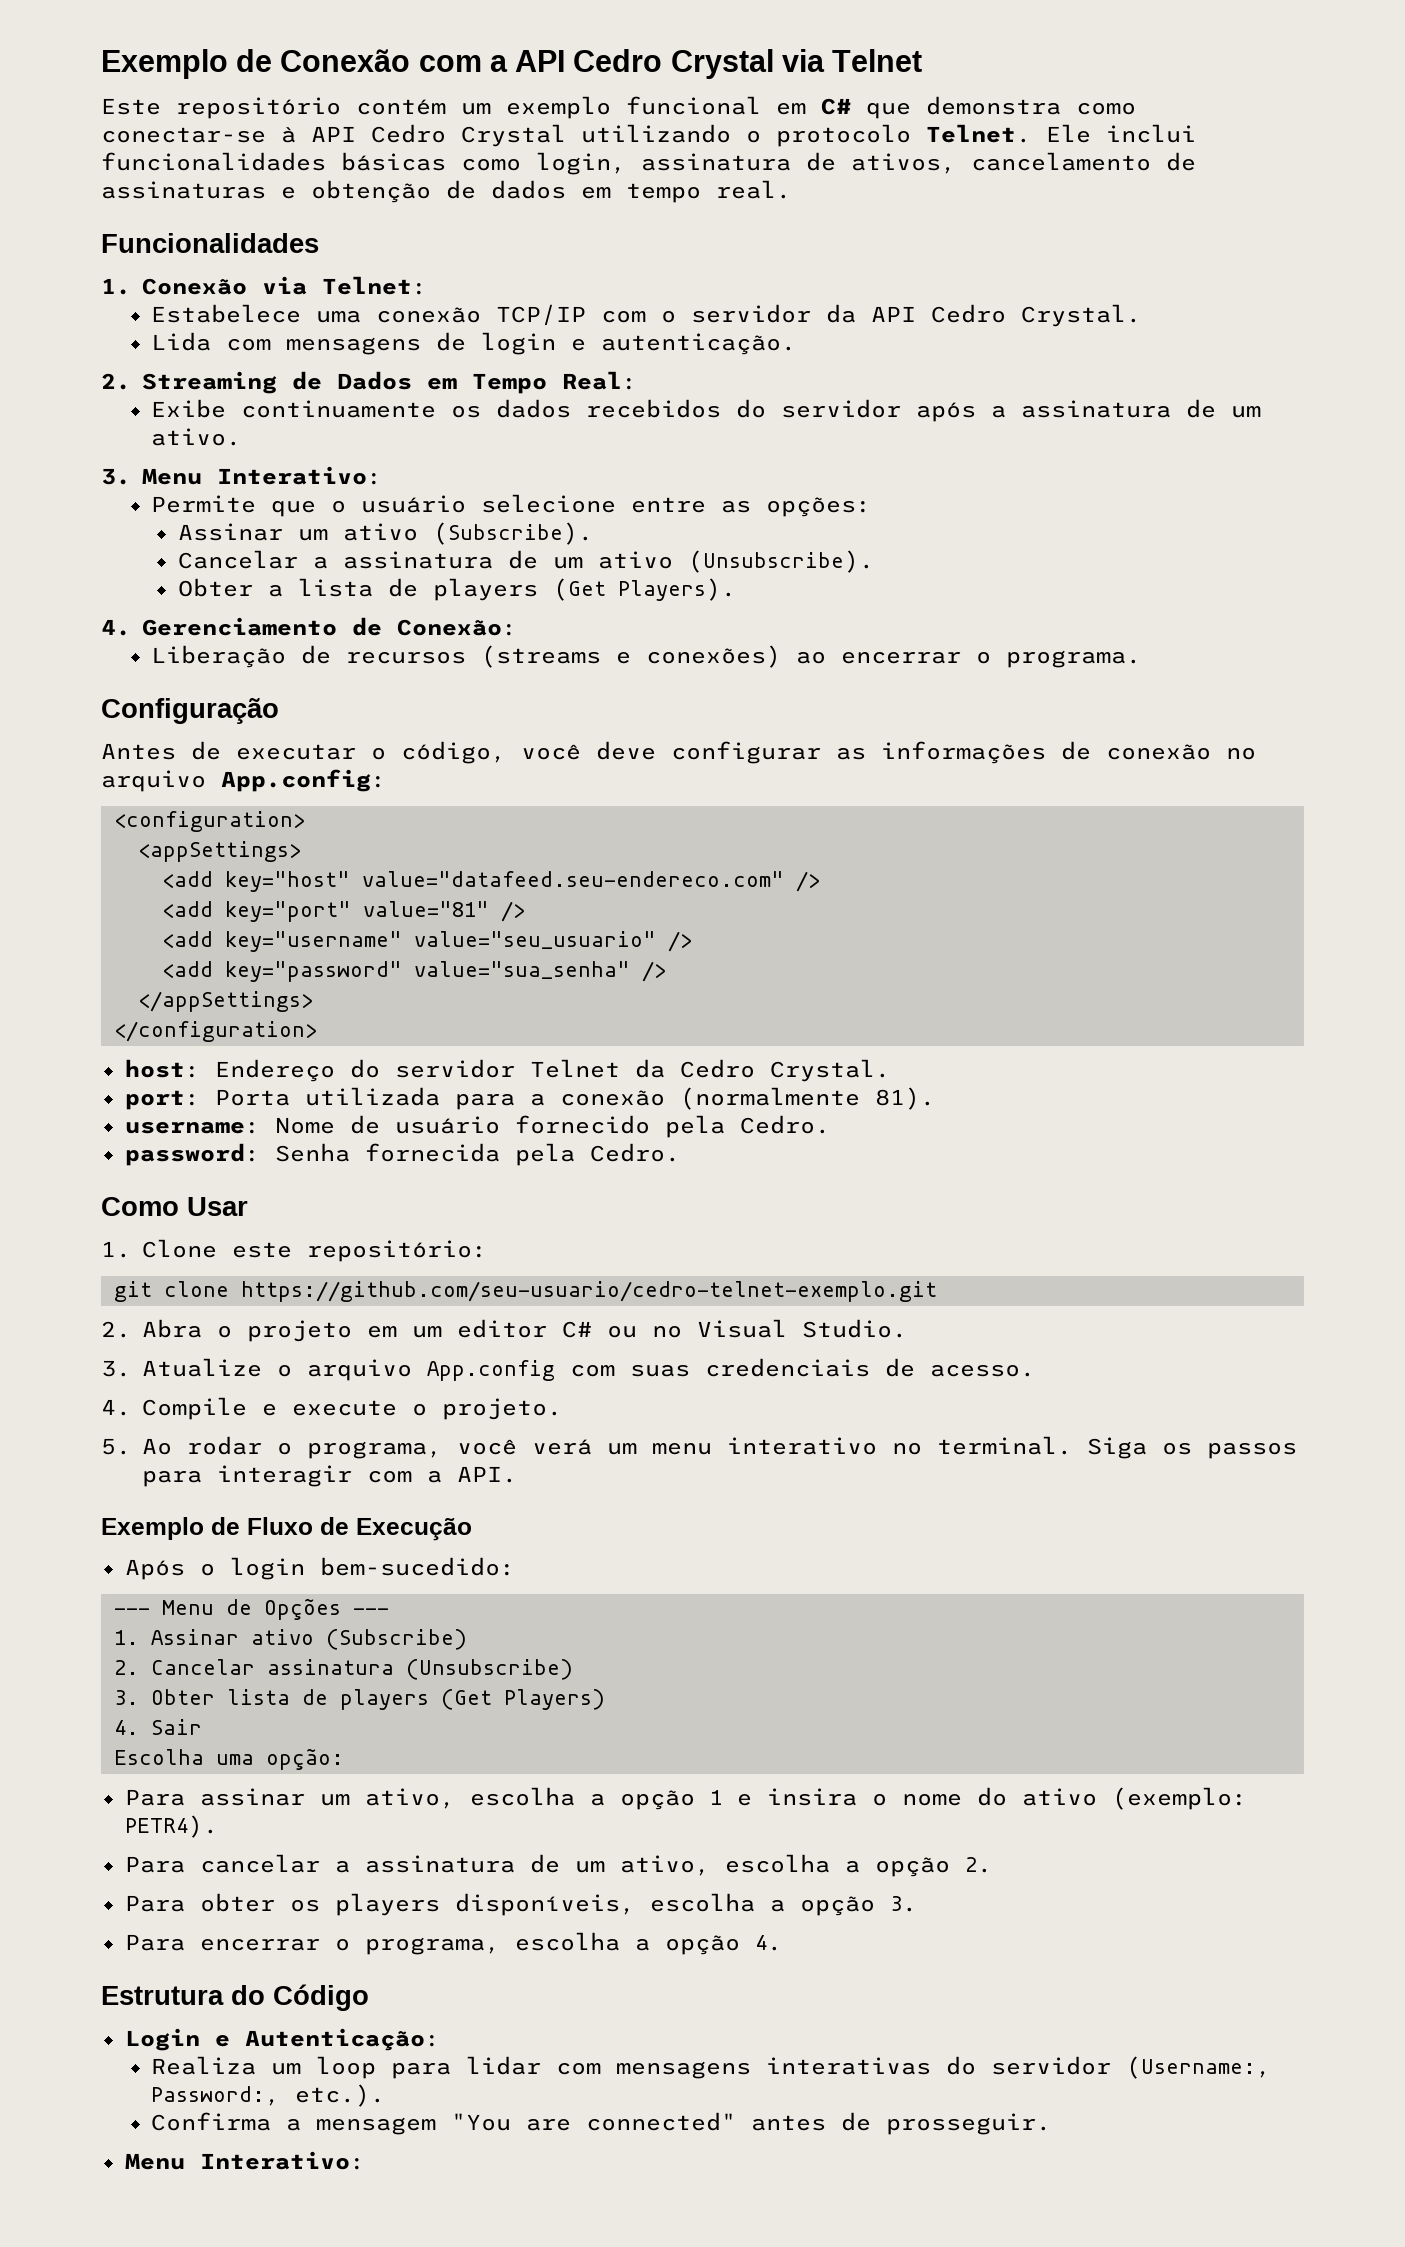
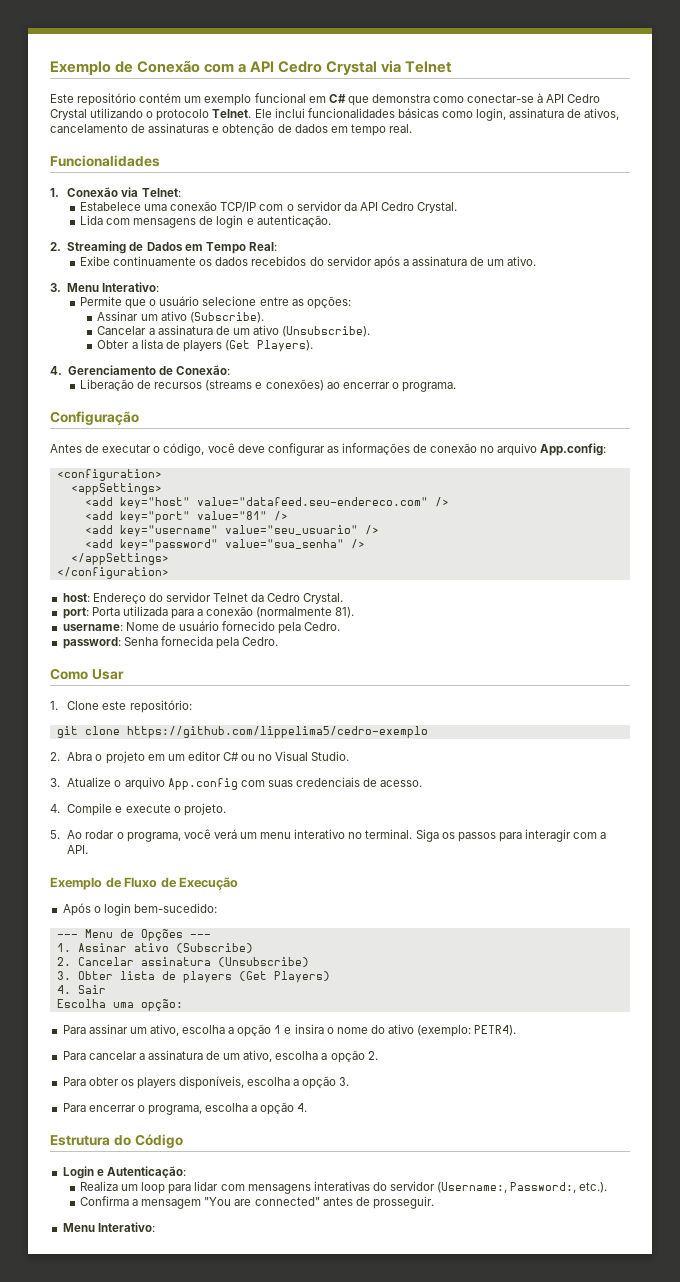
[240,1281,937,1302] https://github.com/seu-usuario/cedro-telnet-exemplo.git -> [126,726,428,738] https://github.com/lippelima5/cedro-exemplo

